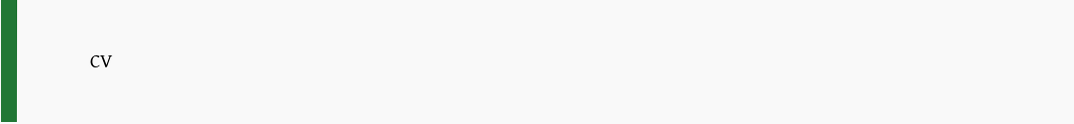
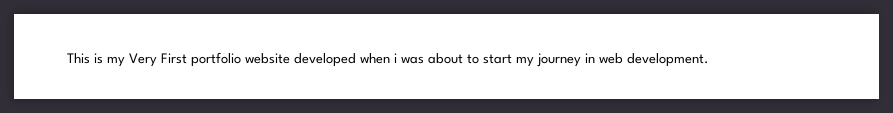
[89,55,114,68] CV -> [67,52,709,67] This is my Very First portfolio website developed when i was about to start my journey in web development.

